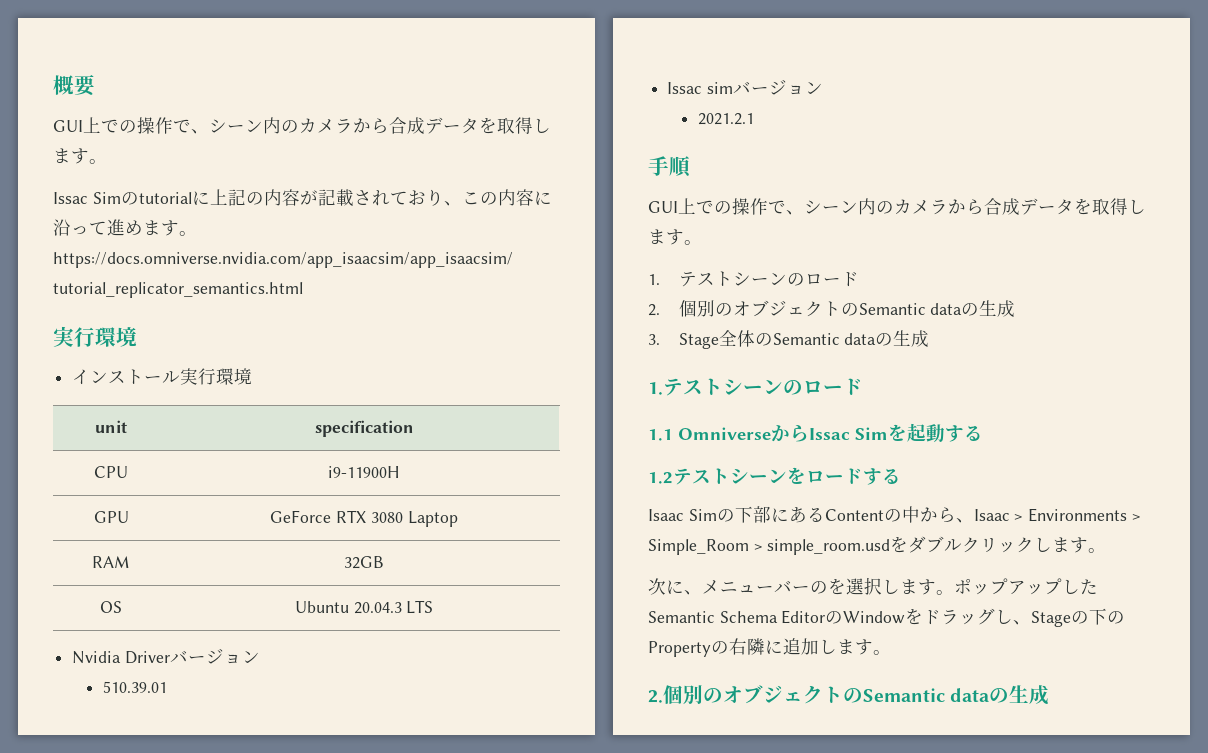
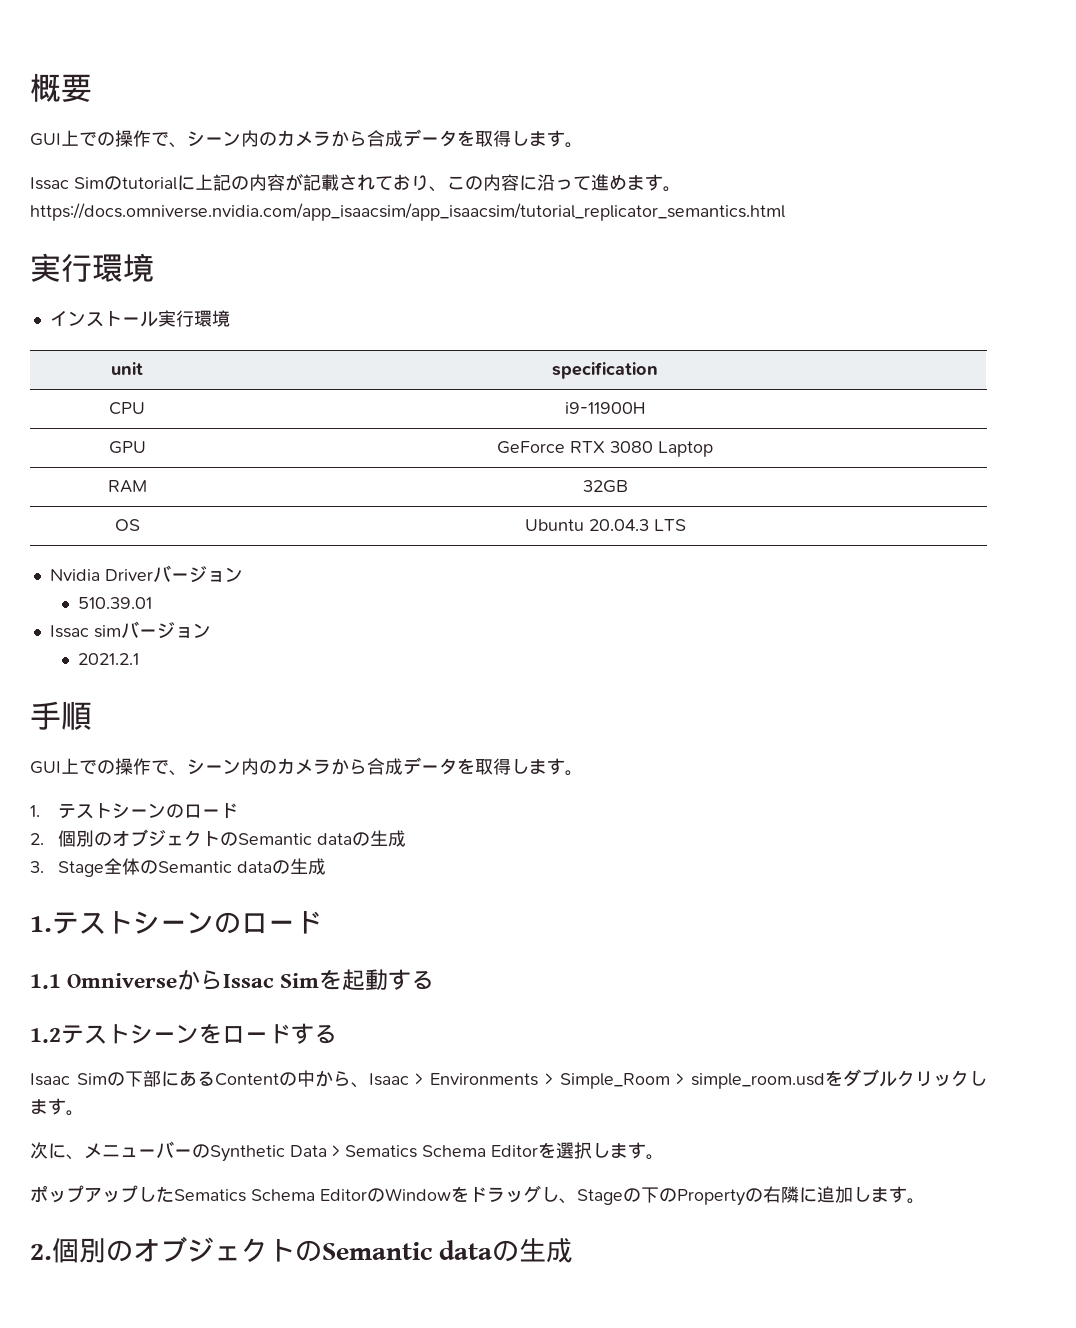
(828, 587) none -> [210,1145,538,1162] Synthetic Data > Sematics Schema Editor
(954, 592) none -> (664, 1157) //
[648,611,715,623] Semantic -> [174,1189,246,1202] Sematics

